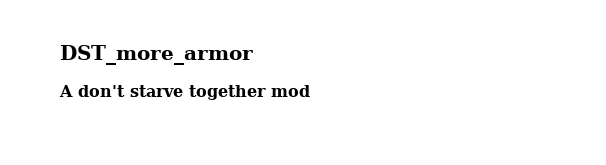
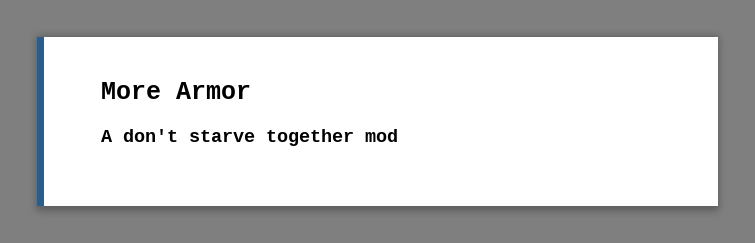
[60,45,253,65] DST_more_armor -> [101,82,251,99] More Armor

